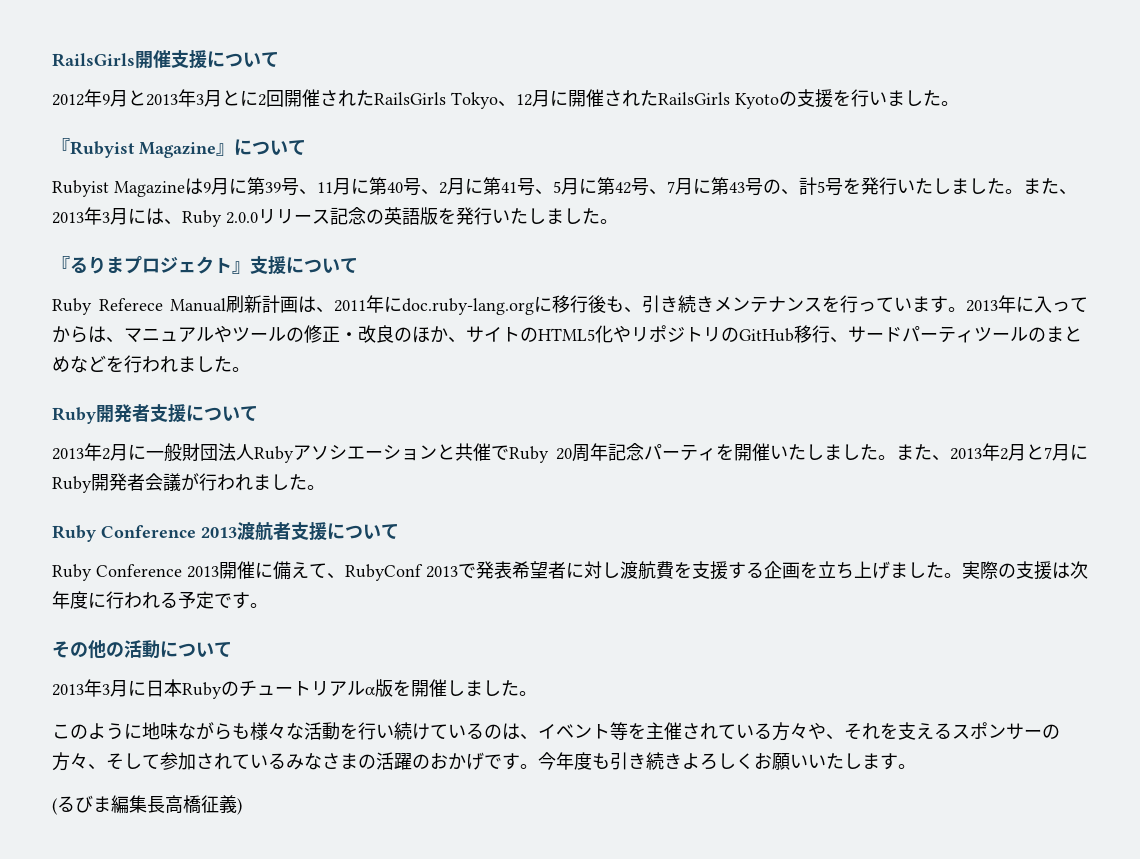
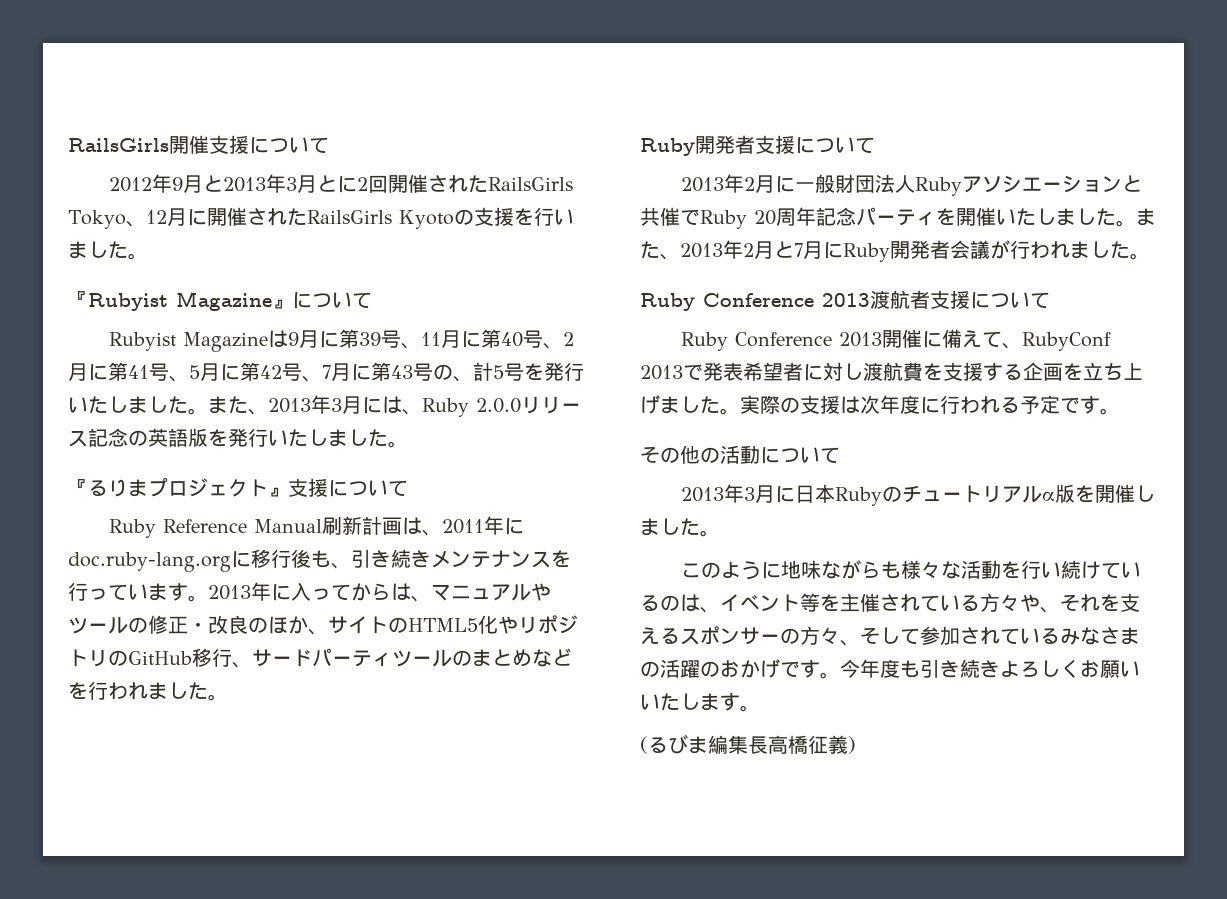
[98,298,163,311] Referece -> [163,519,248,533] Reference

